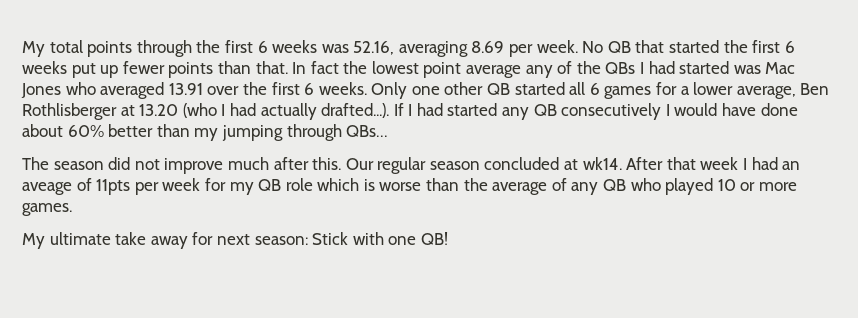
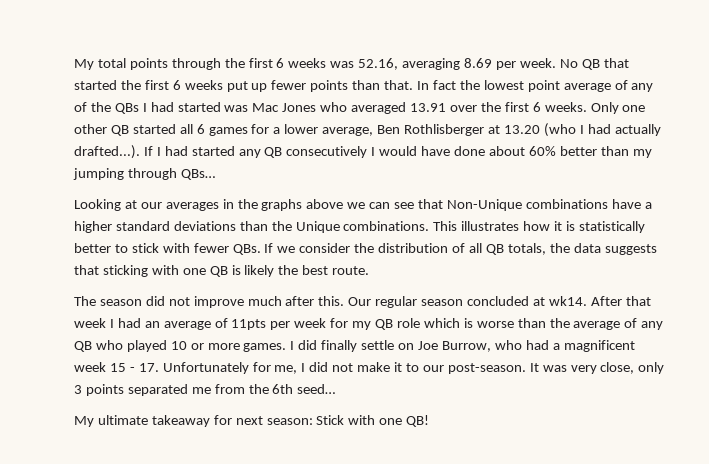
(522, 71) none -> [614,80,628,90] of
(388, 131) none -> [74,199,652,211] [74,221,645,233] [74,243,657,255] [74,265,370,277] // Looking at our averages in the graphs above we can see that Non-Unique combinations have a higher standard deviations than the Unique combinations. This illustrates how it is statistically better to stick with fewer QBs. If we consider the distribution of all QB totals, the data suggests that sticking with one QB is likely the best route.
[22,182,72,195] aveage -> [163,321,211,330] average
(72, 209) none -> [290,340,635,352] [74,362,665,374] [74,384,336,396] I did finally settle on Joe Burrow, who had a magnificent week 15 - 17. Unfortunately for me, I did not make it to our post-season. It was very close, only 3 points separated me from the 6th seed…
[115,232,188,249] take away -> [151,415,210,427] takeaway

